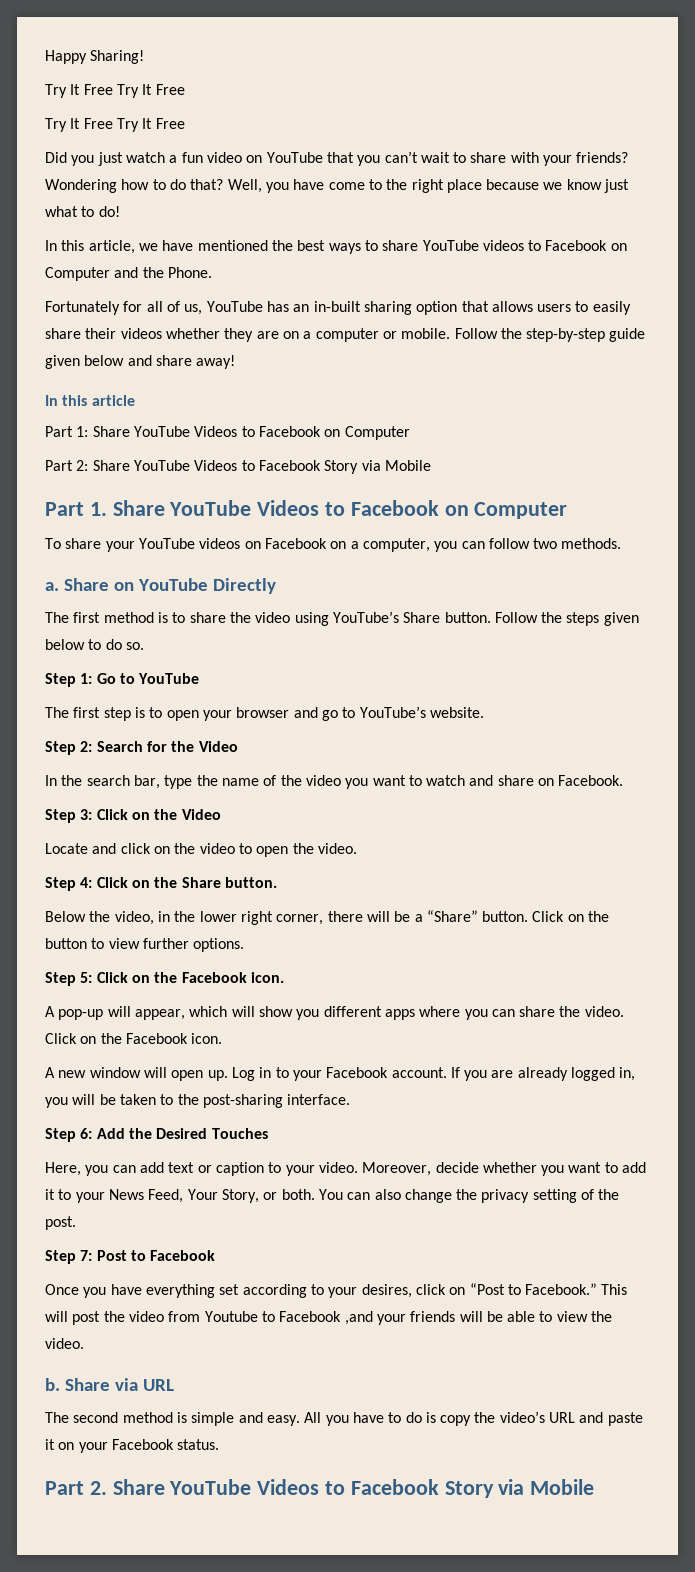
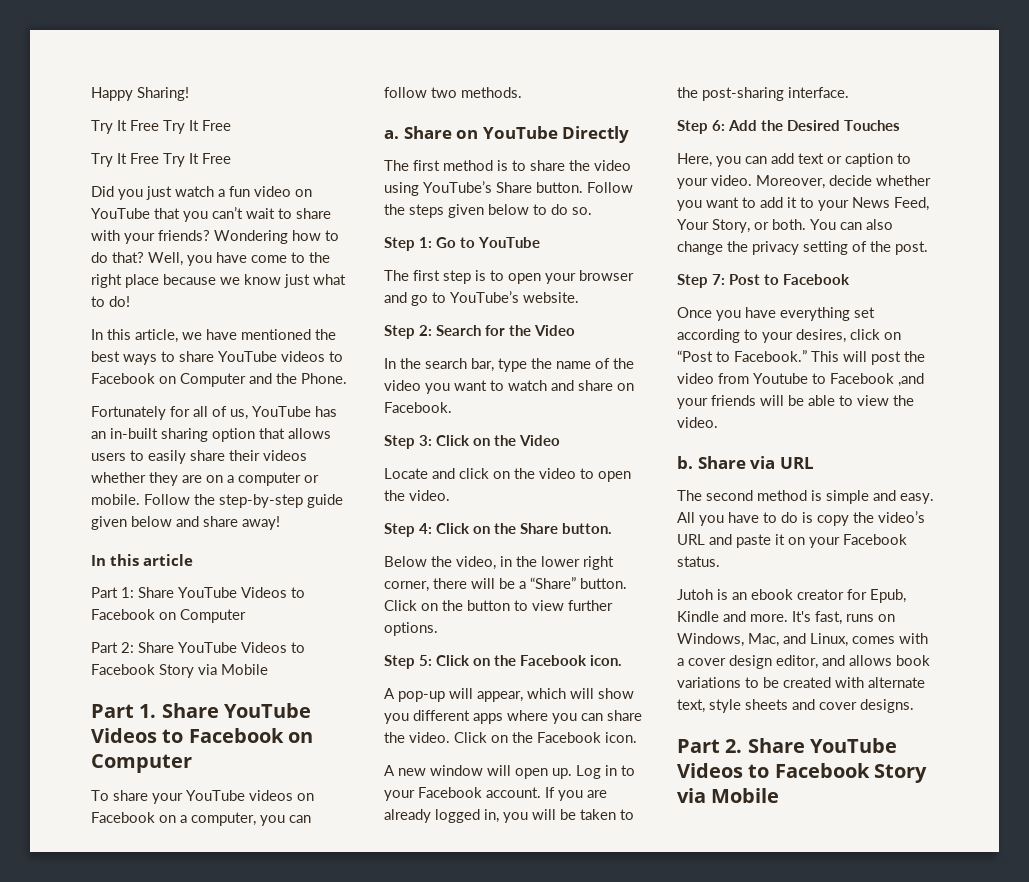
(220, 1444) none -> [677,589,906,603] [677,611,895,625] [677,633,928,647] [677,655,930,669] [677,677,925,688] [677,699,914,713] // Jutoh is an ebook creator for Epub, Kindle and more. It's fast, runs on Windows, Mac, and Linux, comes with a cover design editor, and allows book variations to be created with alternate text, style sheets and cover designs.

